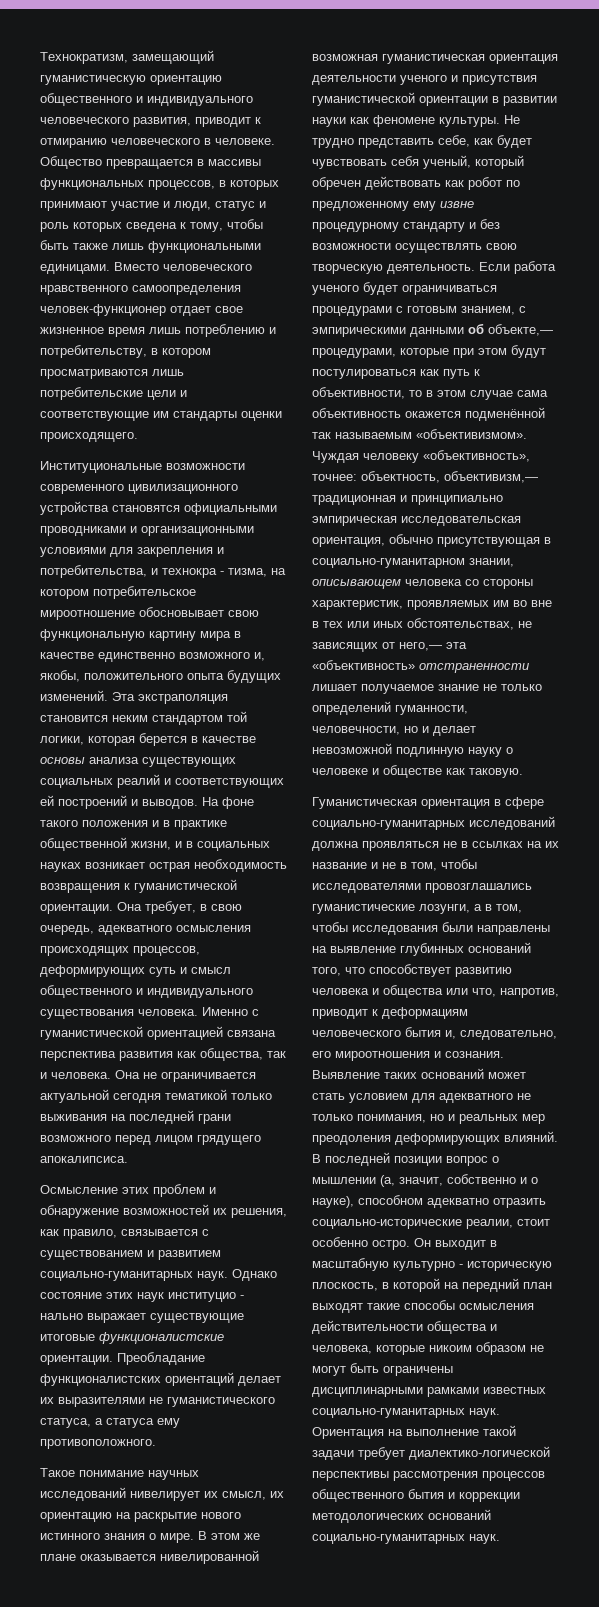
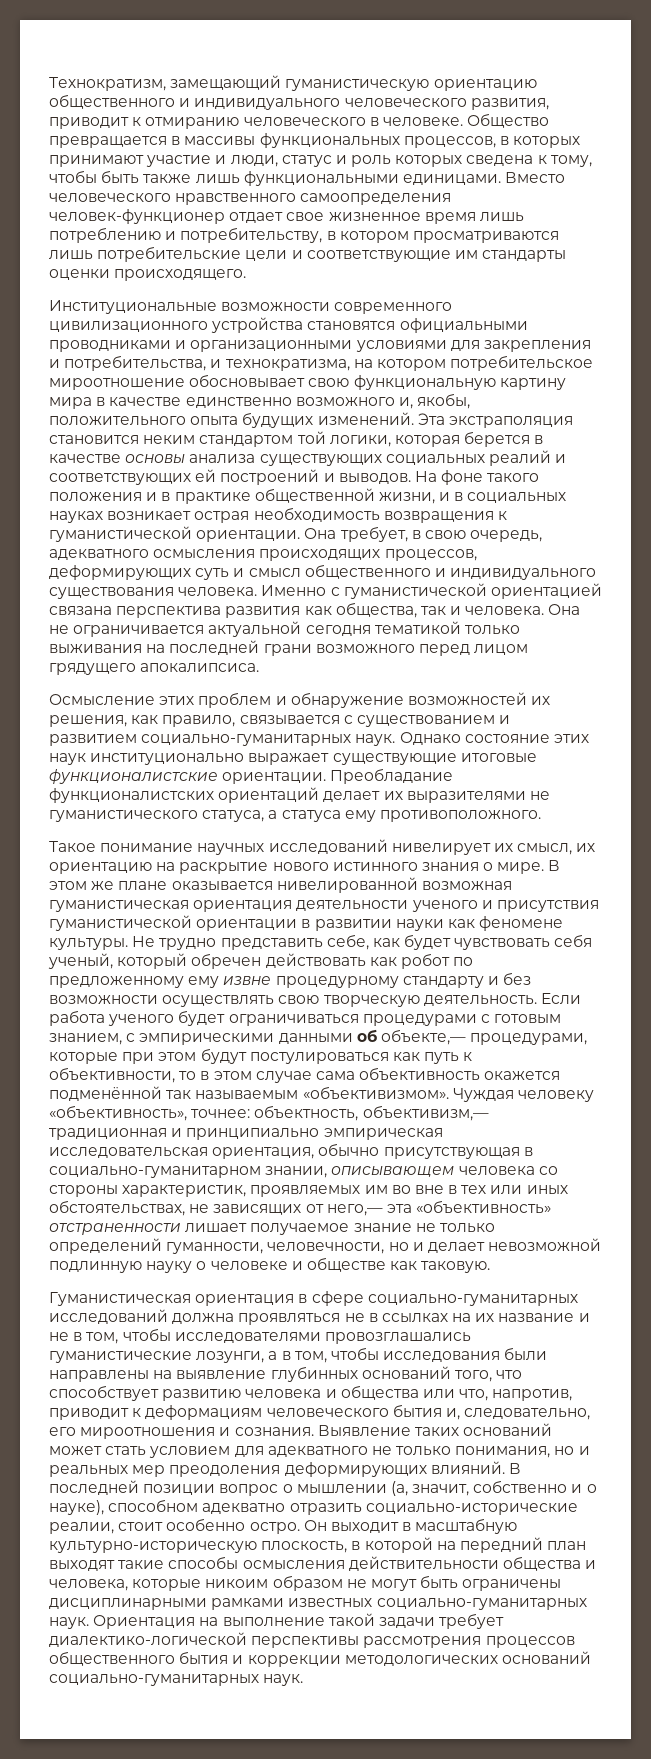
[162,568,267,578] технокра - тизма, -> [225,359,350,371] технократизма,
[168,1292,244,1302] [40,1313,83,1320] институцио - нально -> [90,753,245,765] институционально
[393,1261,552,1271] культурно - историческую -> [49,1541,257,1553] культурно-историческую

